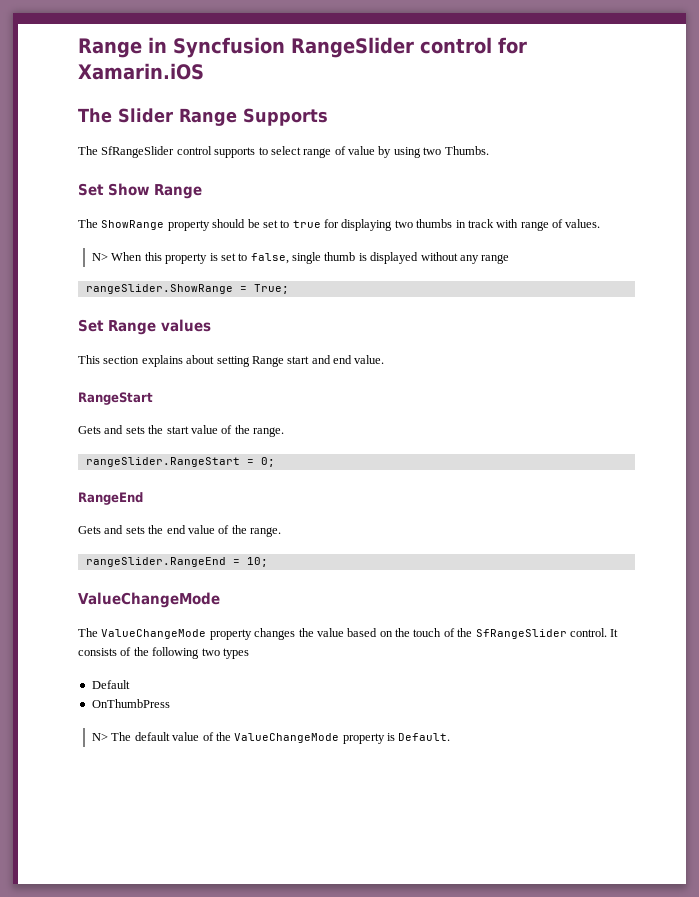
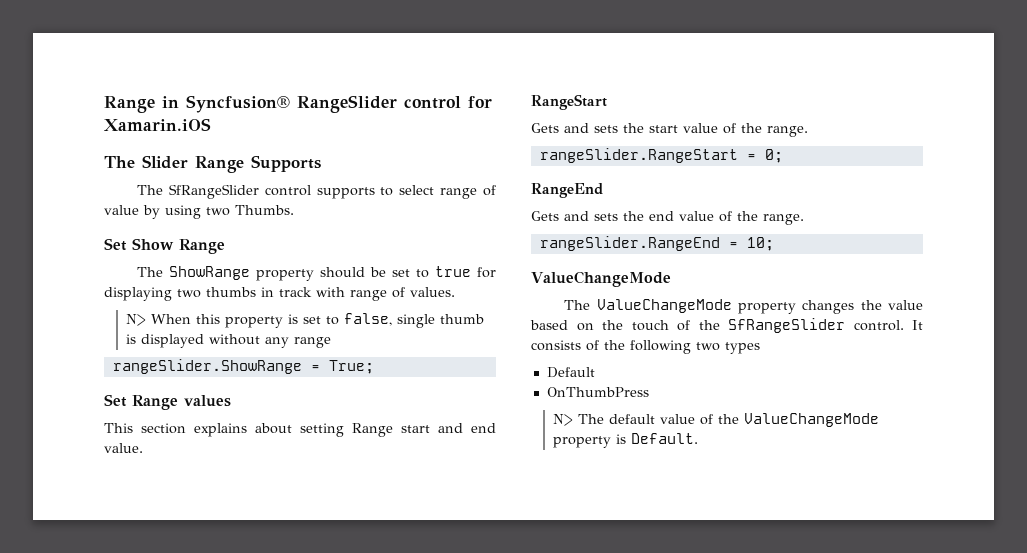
[173,37,285,58] Syncfusion -> [186,95,290,113] Syncfusion®

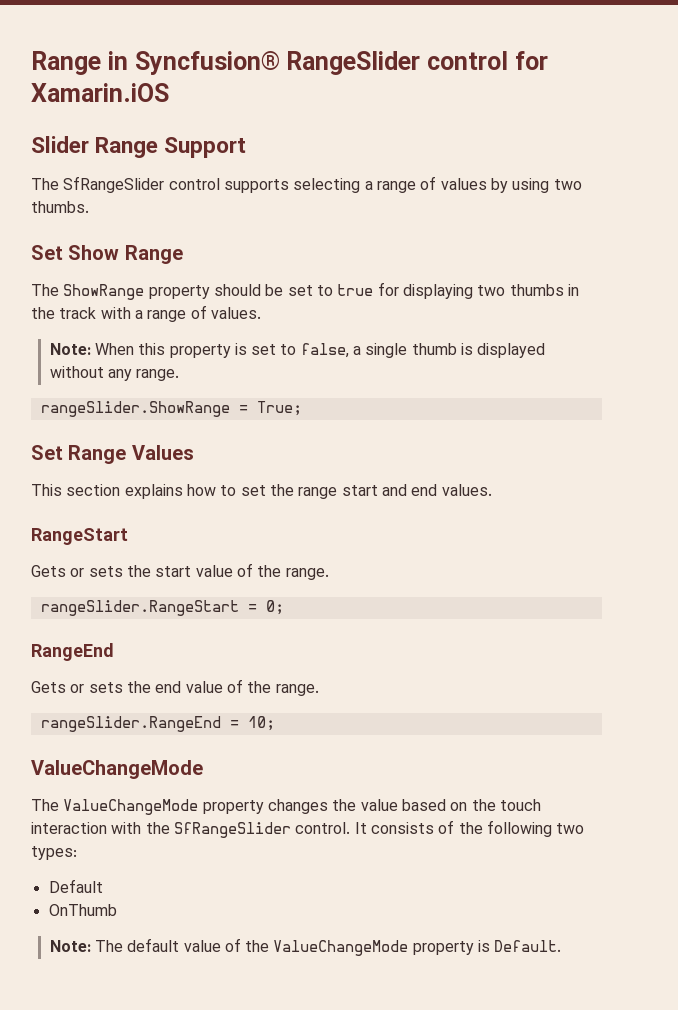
[104,156,135,168] The -> (169, 92) none
[251,155,321,172] Supports -> [164,137,247,158] Support
[380,185,496,199] [104,205,139,215] to select range of value -> [293,176,487,193] selecting a range of values
[235,205,294,215] Thumbs. -> [31,201,89,213] thumbs.
(274, 292) none -> [31,307,55,319] the
(345, 292) none -> [134,310,143,319] a
[126,314,147,326] N> -> [49,343,91,355] Note:
(393, 319) none -> [353,346,362,355] a
[294,337,332,348] range -> [136,369,180,381] range.
[184,395,231,407] values -> [131,445,194,460] Values
[255,423,393,437] about setting Range -> [186,484,338,499] how to set the range
[104,443,143,453] value. -> [441,484,492,496] values.
[564,123,589,133] and -> [70,568,85,577] or
[564,211,589,221] and -> [70,684,85,693] or
[677,320,690,331] of -> [31,822,142,834] interaction with
[725,342,760,354] types -> [31,846,77,860] types:
[546,387,649,397] [553,414,574,426] OnThumbPress // N> -> [48,904,117,916] [49,940,91,952] OnThumb // Note:

